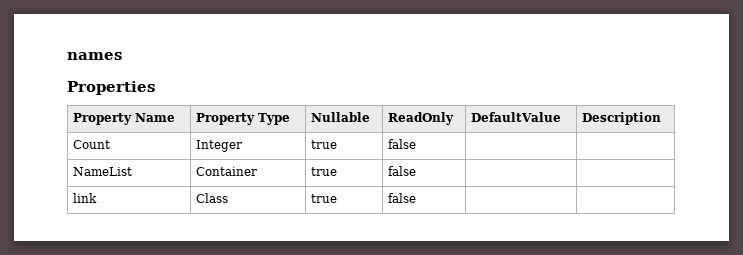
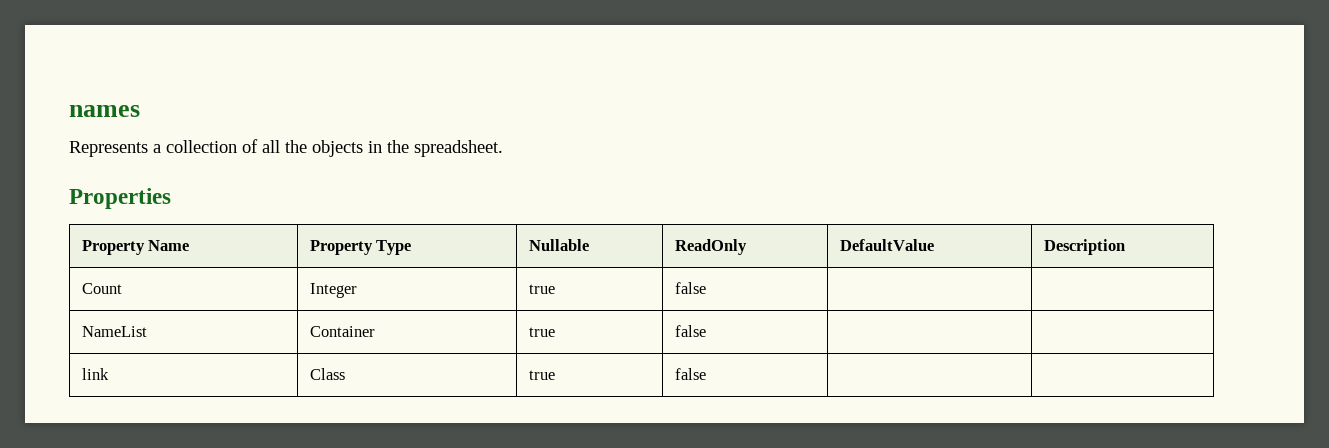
(122, 56) none -> [69,139,503,157] // Represents a collection of all the objects in the spreadsheet.

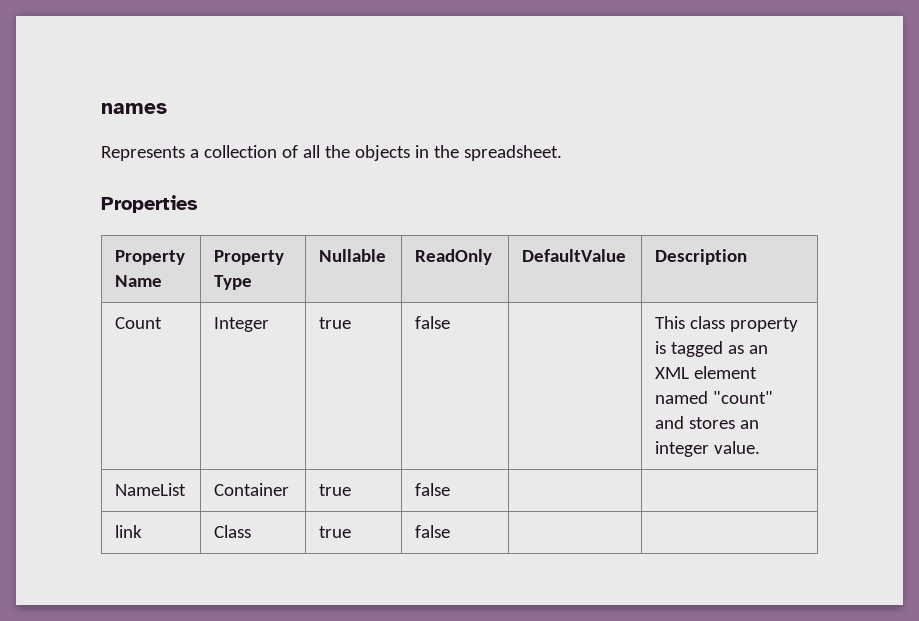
(706, 288) none -> [655,316,799,332] [655,341,769,357] [655,366,758,379] [655,391,774,404] [655,416,760,429] [655,441,761,457] This class property is tagged as an XML element named "count" and stores an integer value.

